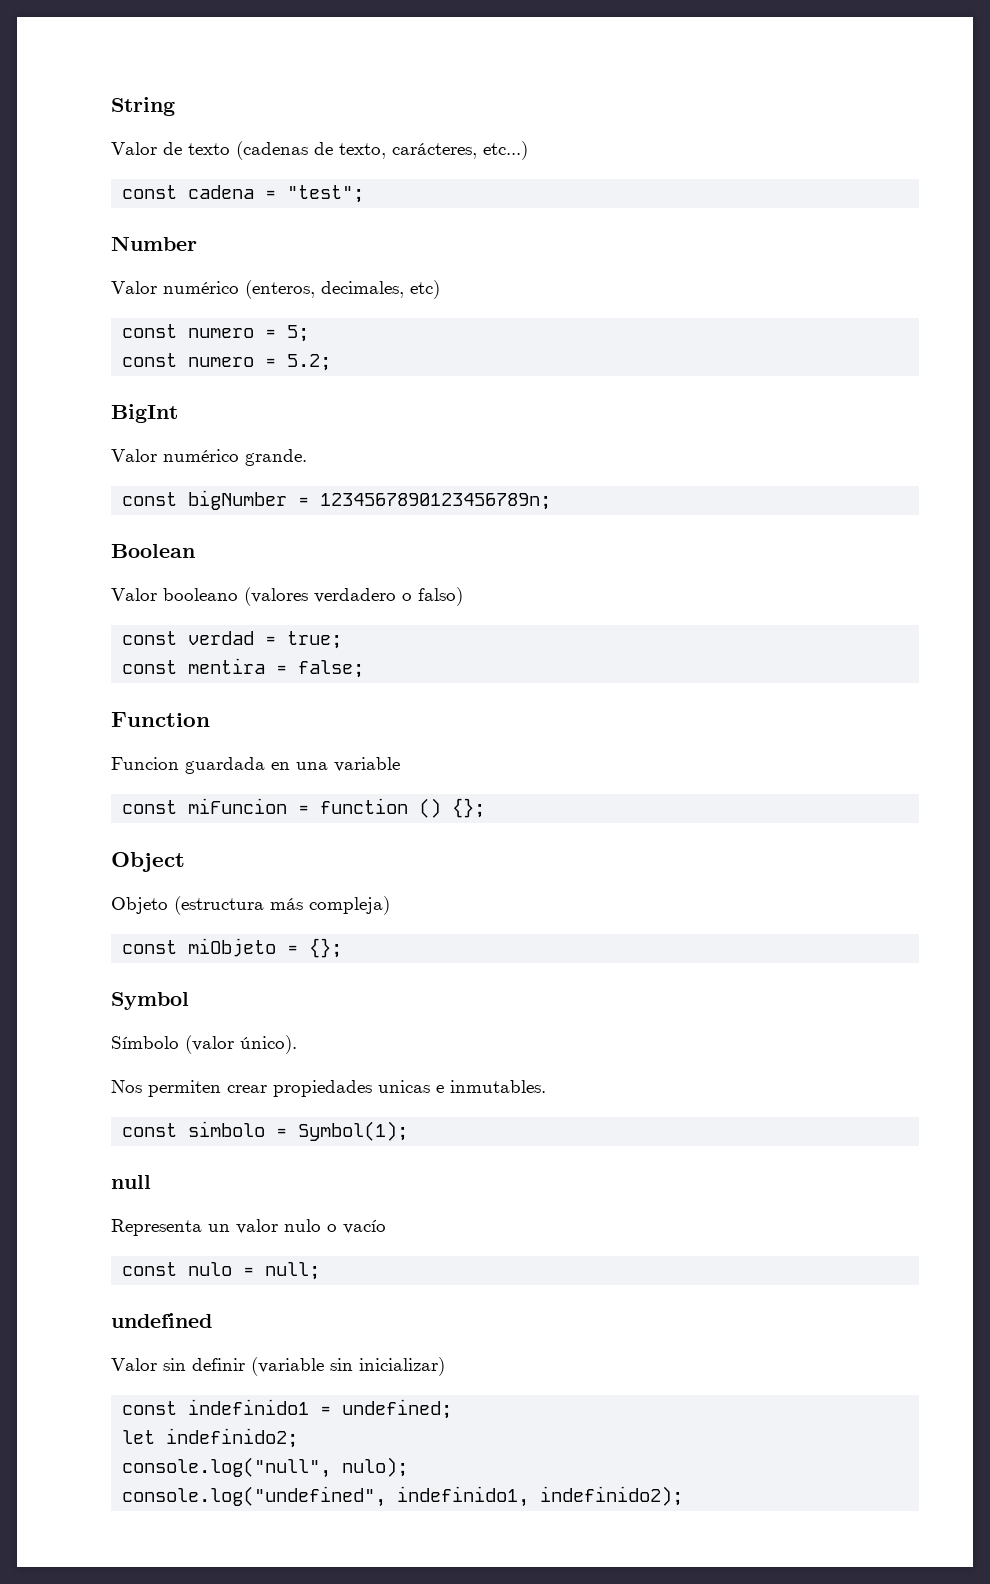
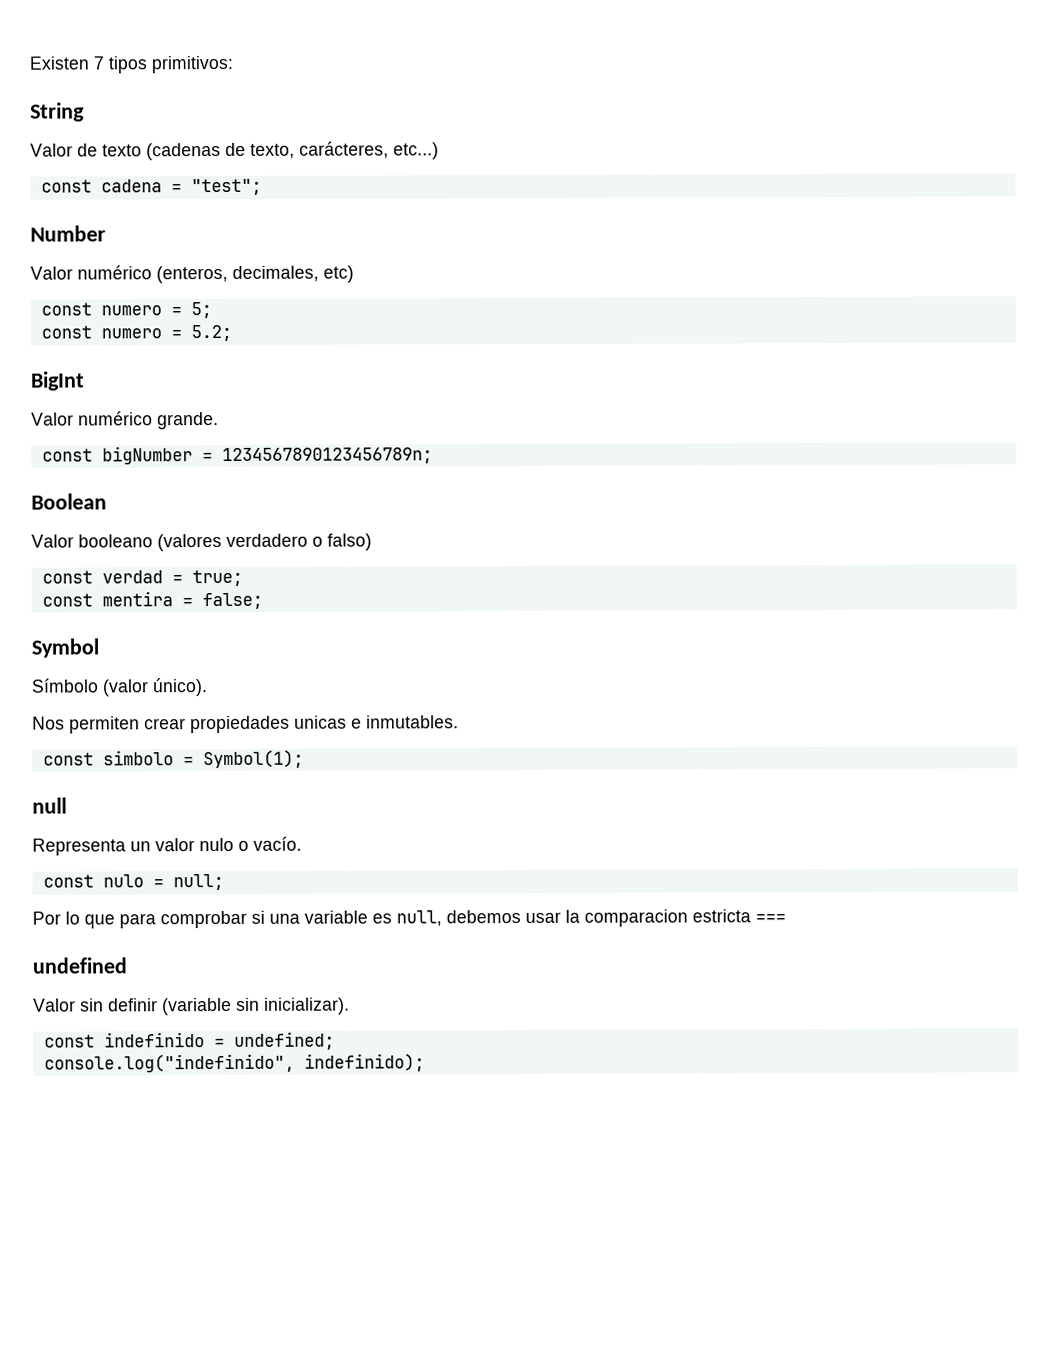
(111, 106) none -> [29,55,233,74] Existen 7 tipos primitivos: //
[111,712,210,727] [111,757,400,774] [122,798,486,818] [111,852,185,872] [111,896,390,915] [122,938,343,958] // Function // Funcion guardada en una variable // const miFuncion = function () {}; // Object // Objeto (estructura más compleja) // const miObjeto = {}; -> (263, 601) none
[343,1219,386,1234] vacío -> [253,836,302,851] vacío.
(321, 1271) none -> [32,909,786,929] // Por lo que para comprobar si una variable es null, debemos usar la comparacion estricta ===
[359,1357,445,1376] [122,1399,310,1415] inicializar) // const indefinido1 -> [264,997,350,1015] [43,1032,205,1048] inicializar). // const indefinido
[122,1428,299,1448] [122,1457,409,1478] [122,1486,684,1507] let indefinido2; // console.log("null", nulo); // console.log("undefined", indefinido1, indefinido2); -> [43,1053,425,1073] console.log("indefinido", indefinido);

